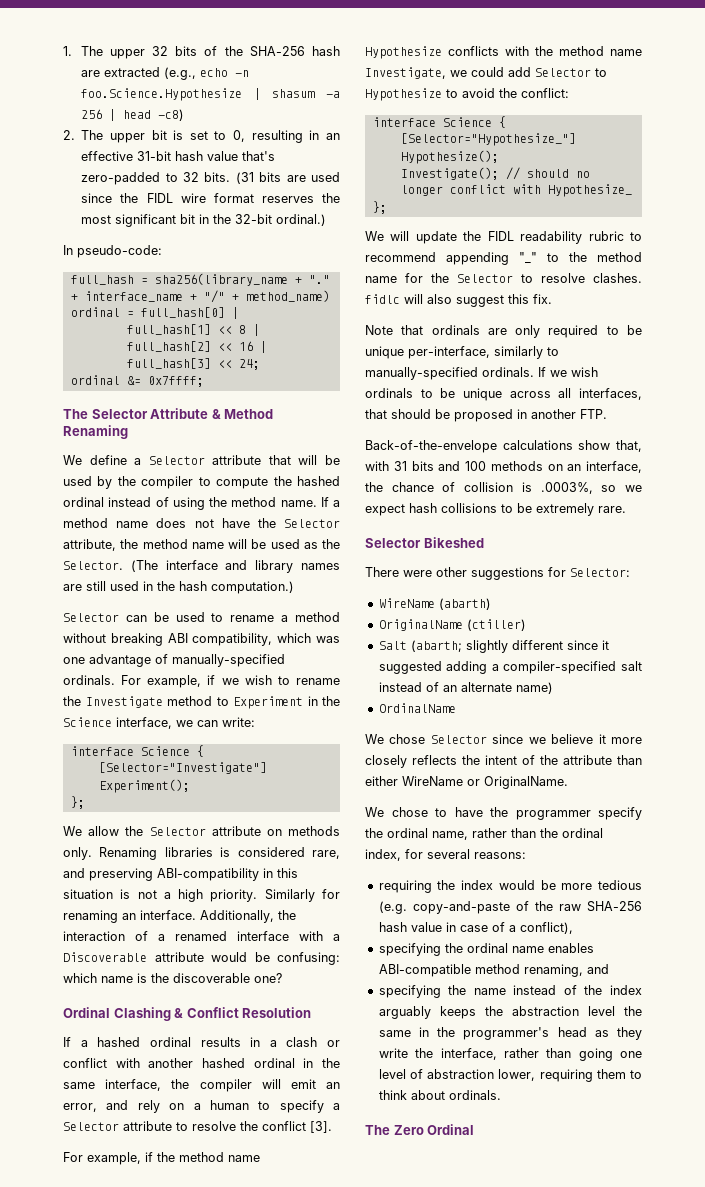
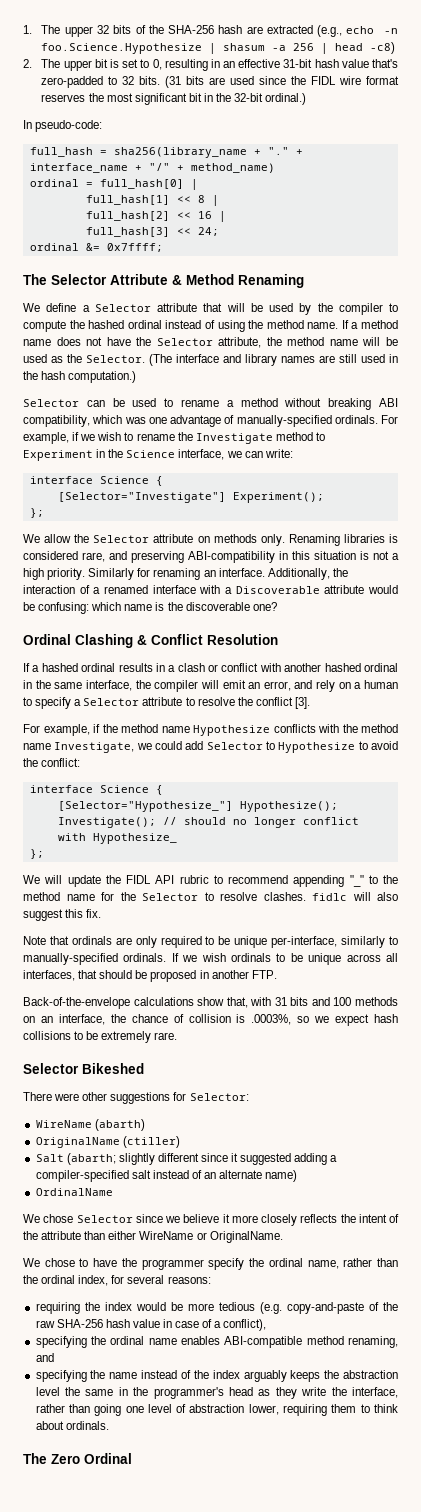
[520,231,583,244] readability -> [155,875,175,884] API

